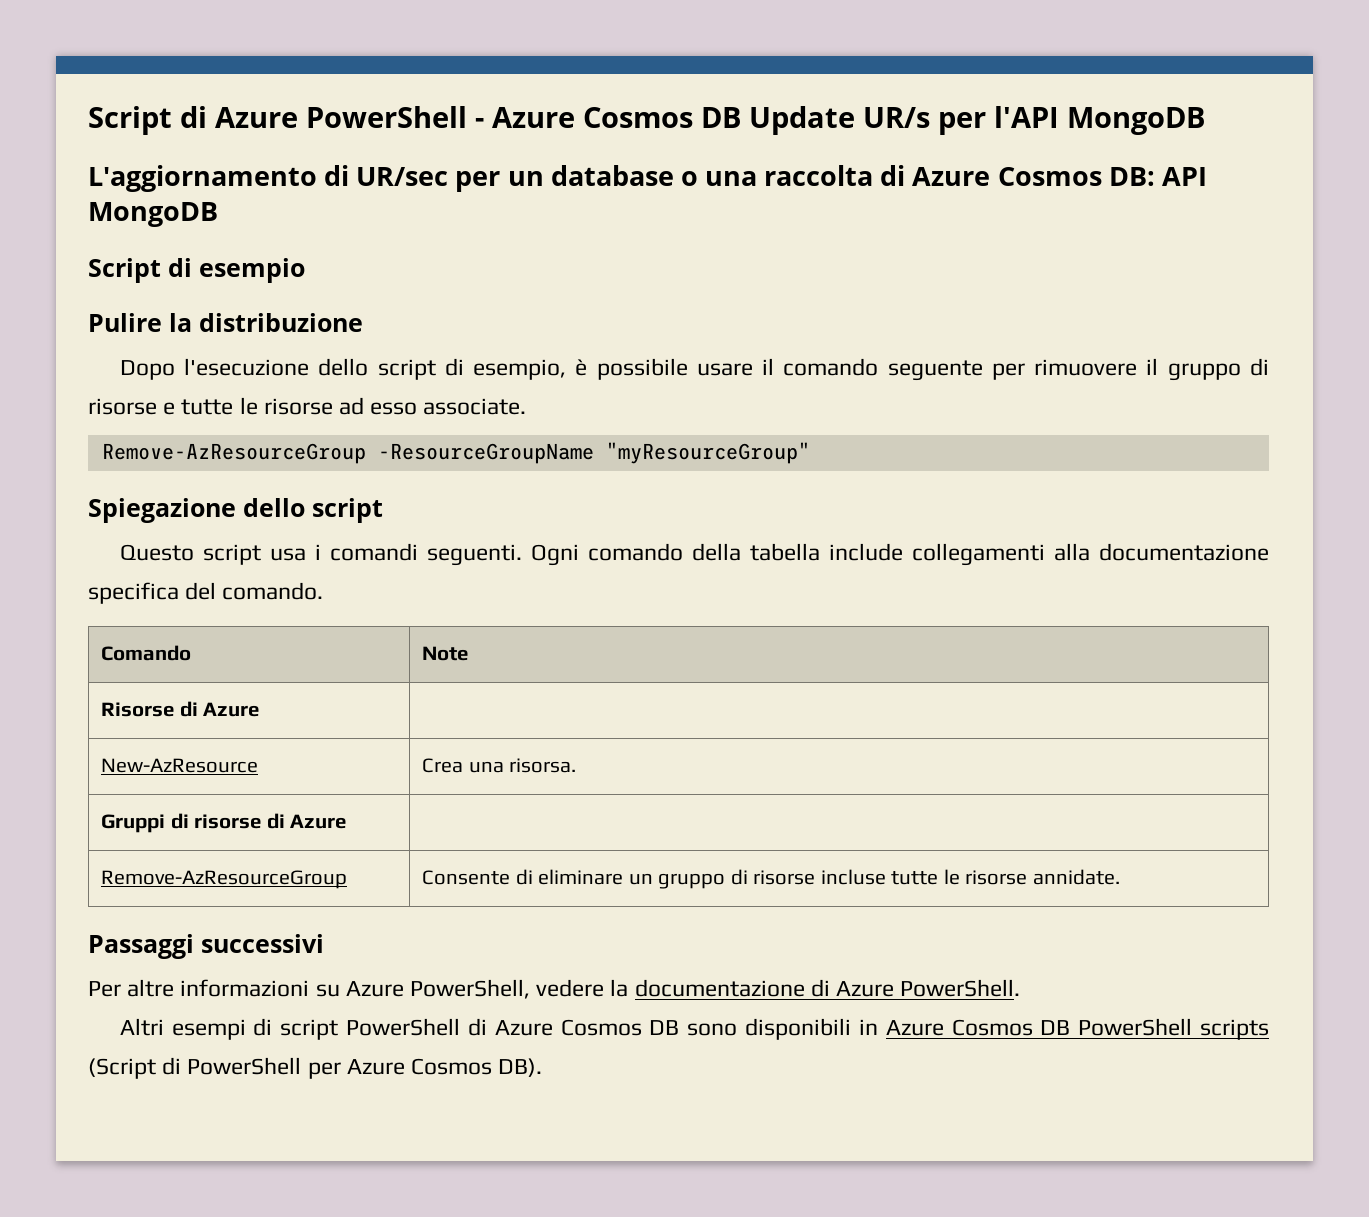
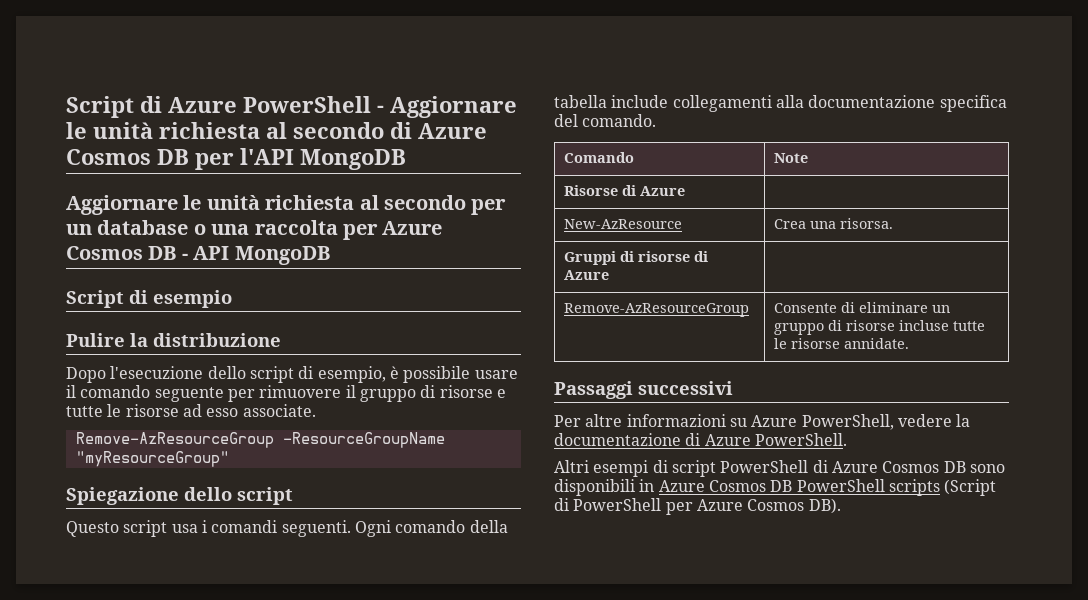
[491,106,930,135] Azure Cosmos DB Update UR/s -> [390,96,517,118] [66,122,487,139] [66,149,189,165] Aggiornare le unità richiesta al secondo di Azure Cosmos DB
[88,165,449,192] L'aggiornamento di UR/sec -> [66,195,466,215] Aggiornare le unità richiesta al secondo
[880,165,1155,186] di Azure Cosmos DB: -> [343,221,443,240] [66,246,188,260] per Azure Cosmos DB -

